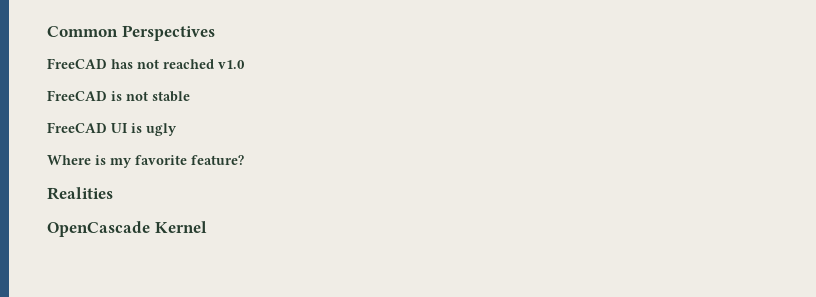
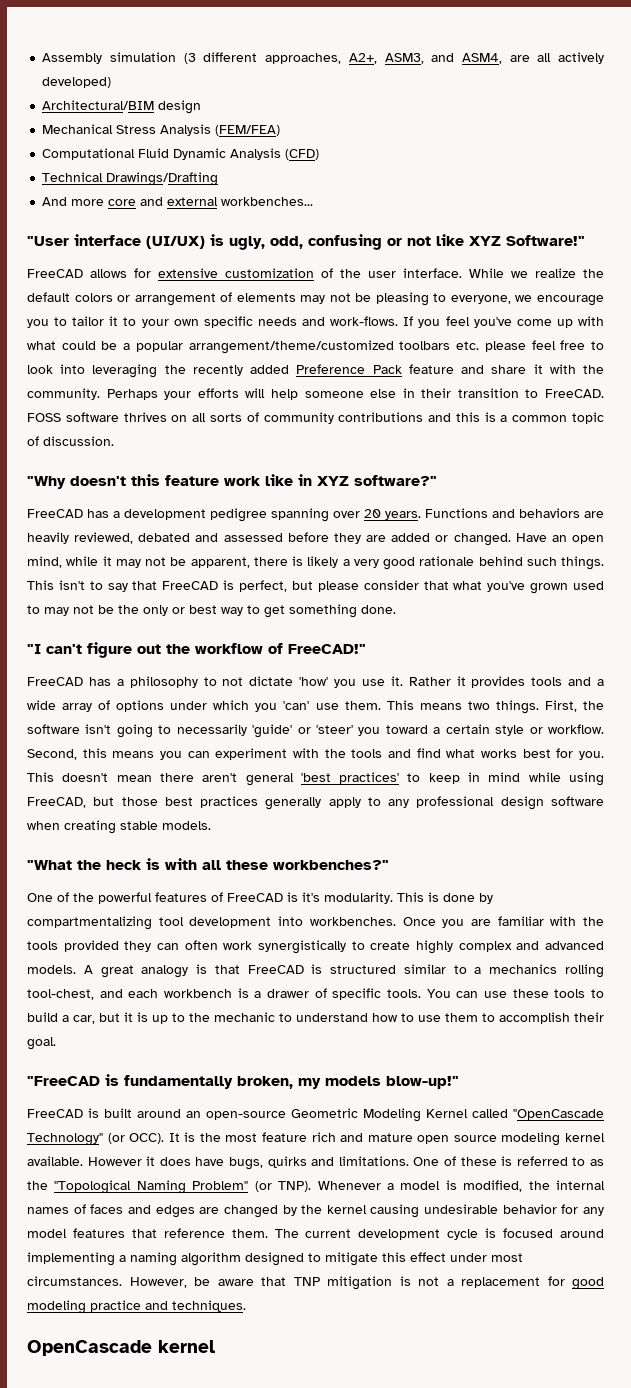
[47,25,215,41] [47,58,245,69] [47,90,190,102] [47,122,177,136] [47,155,244,168] [47,187,113,200] Common Perspectives // FreeCAD has not reached v1.0 // FreeCAD is not stable // FreeCAD UI is ugly // Where is my favorite feature? // Realities -> [42,52,604,64] [42,77,112,88] [42,100,202,114] [42,124,281,136] [42,148,320,160] [42,172,219,186] [42,197,314,206] [27,234,585,250] [27,268,604,278] [27,292,605,306] [27,316,605,328] [27,340,605,354] [27,364,604,378] [27,388,604,400] [27,412,604,424] [27,436,114,446] [27,474,437,489] [27,508,604,522] [27,532,604,546] [27,556,604,570] [27,580,605,594] [27,604,396,618] [27,642,366,658] [27,676,604,688] [27,700,604,714] [27,724,605,738] [27,748,604,760] [27,772,605,786] [27,796,604,810] [27,820,211,834] [27,858,389,870] [27,892,493,904] [27,916,604,930] [27,940,605,954] [27,964,604,978] [27,988,604,1000] [27,1012,604,1024] [27,1037,56,1050] [27,1074,459,1089] [27,1108,604,1122] [27,1132,605,1146] [27,1156,605,1170] [27,1180,605,1194] [27,1204,604,1218] [27,1228,605,1240] [27,1252,523,1266] [27,1276,604,1290] [27,1300,246,1314] Assembly simulation (3 different approaches, A2+, ASM3, and ASM4, are all actively developed) // Architectural/BIM design // Mechanical Stress Analysis (FEM/FEA) // Computational Fluid Dynamic Analysis (CFD) // Technical Drawings/Drafting // And more core and external workbenches... // "User interface (UI/UX) is ugly, odd, confusing or not like XYZ Software!" // FreeCAD allows for extensive customization of the user interface. While we realize the default colors or arrangement of elements may not be pleasing to everyone, we encourage you to tailor it to your own specific needs and work-flows. If you feel you've come up with what could be a popular arrangement/theme/customized toolbars etc. please feel free to look into leveraging the recently added Preference Pack feature and share it with the community. Perhaps your efforts will help someone else in their transition to FreeCAD. FOSS software thrives on all sorts of community contributions and this is a common topic of discussion. // "Why doesn't this feature work like in XYZ software?" // FreeCAD has a development pedigree spanning over 20 years. Functions and behaviors are heavily reviewed, debated and assessed before they are added or changed. Have an open mind, while it may not be apparent, there is likely a very good rationale behind such things. This isn't to say that FreeCAD is perfect, but please consider that what you've grown used to may not be the only or best way to get something done. // "I can't figure out the workflow of FreeCAD!" // FreeCAD has a philosophy to not dictate 'how' you use it. Rather it provides tools and a wide array of options under which you 'can' use them. This means two things. First, the software isn't going to necessarily 'guide' or 'steer' you toward a certain style or workflow. Second, this means you can experiment with the tools and find what works best for you. This doesn't mean there aren't general 'best practices' to keep in mind while using FreeCAD, but those best practices generally apply to any professional design software when creating stable models. // "What the heck is with all these workbenches?" // One of the powerful features of FreeCAD is it's modularity. This is done by compartmentalizing tool development into workbenches. Once you are familiar with the tools provided they can often work synergistically to create highly complex and advanced models. A great analogy is that FreeCAD is structured similar to a mechanics rolling tool-chest, and each workbench is a drawer of specific tools. You can use these tools to build a car, but it is up to the mechanic to understand how to use them to accomplish their goal. // "FreeCAD is fundamentally broken, my models blow-up!" // FreeCAD is built around an open-source Geometric Modeling Kernel called "OpenCascade Technology" (or OCC). It is the most feature rich and mature open source modeling kernel available. However it does have bugs, quirks and limitations. One of these is referred to as the "Topological Naming Problem" (or TNP). Whenever a model is modified, the internal names of faces and edges are changed by the kernel causing undesirable behavior for any model features that reference them. The current development cycle is focused around implementing a naming algorithm designed to mitigate this effect under most circumstances. However, be aware that TNP mitigation is not a replacement for good modeling practice and techniques.
[154,221,207,233] Kernel -> [158,1340,215,1353] kernel

